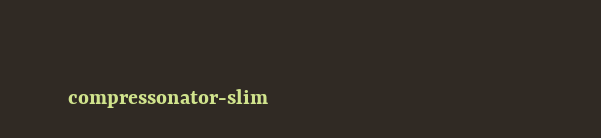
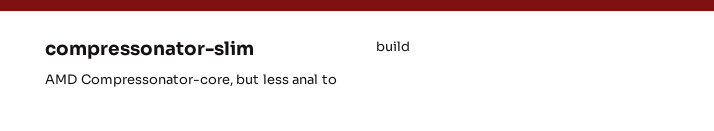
(268, 98) none -> [45,74,337,87] [376,41,410,52] // AMD Compressonator-core, but less anal to build

